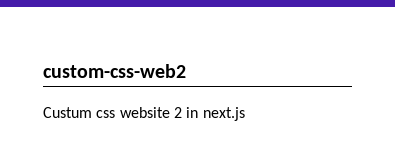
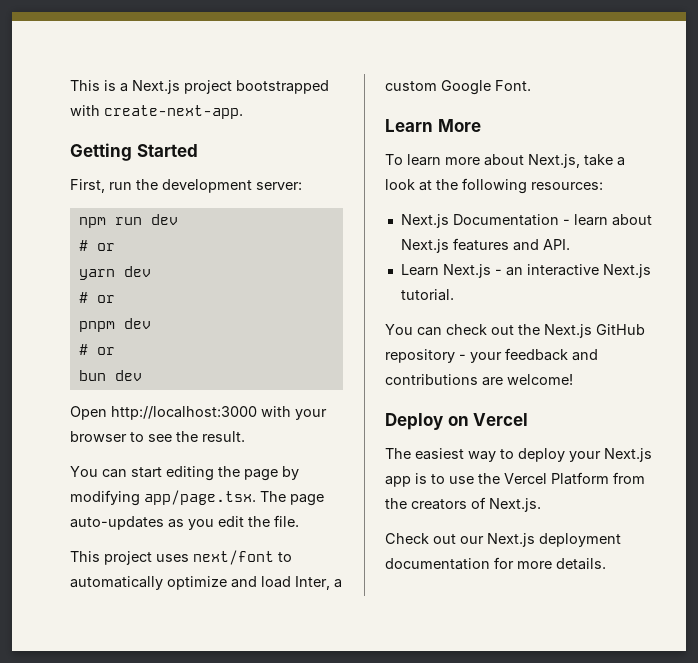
[43,64,186,78] [43,107,245,121] custom-css-web2 // Custum css website 2 in next.js -> [70,80,329,94] [70,105,243,119] [70,143,198,161] [70,179,302,193] [78,214,178,228] [78,240,115,251] [78,266,151,280] [78,292,115,303] [78,318,151,332] [78,344,115,355] [78,370,142,381] [70,406,327,420] [70,431,245,442] [70,466,299,481] [70,490,324,506] [70,515,299,530] [70,550,292,565] [70,576,342,590] [385,80,531,95] [385,119,481,132] [385,154,625,168] [385,178,603,194] [400,214,652,228] [400,238,570,253] [400,264,651,278] [400,289,454,301] [385,324,645,338] [385,348,598,363] [385,374,573,386] [385,413,529,430] [385,448,652,462] [385,472,645,487] [385,497,541,512] [385,533,621,547] [385,557,606,570] This is a Next.js project bootstrapped with create-next-app. // Getting Started // First, run the development server: // npm run dev // # or // yarn dev // # or // pnpm dev // # or // bun dev // Open http://localhost:3000 with your browser to see the result. // You can start editing the page by modifying app/page.tsx. The page auto-updates as you edit the file. // This project uses next/font to automatically optimize and load Inter, a custom Google Font. // Learn More // To learn more about Next.js, take a look at the following resources: // Next.js Documentation - learn about Next.js features and API. // Learn Next.js - an interactive Next.js tutorial. // You can check out the Next.js GitHub repository - your feedback and contributions are welcome! // Deploy on Vercel // The easiest way to deploy your Next.js app is to use the Vercel Platform from the creators of Next.js. // Check out our Next.js deployment documentation for more details.

